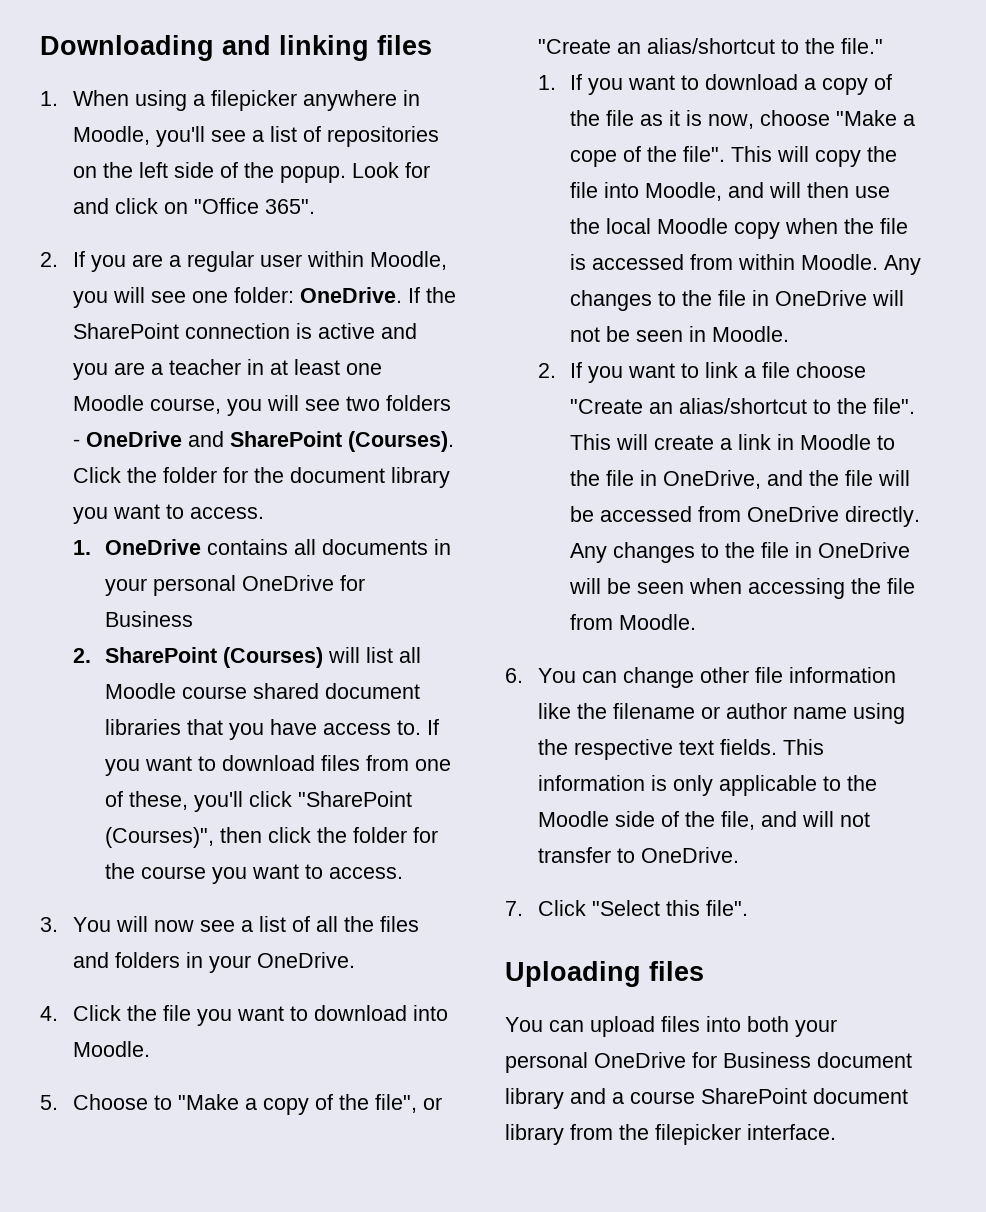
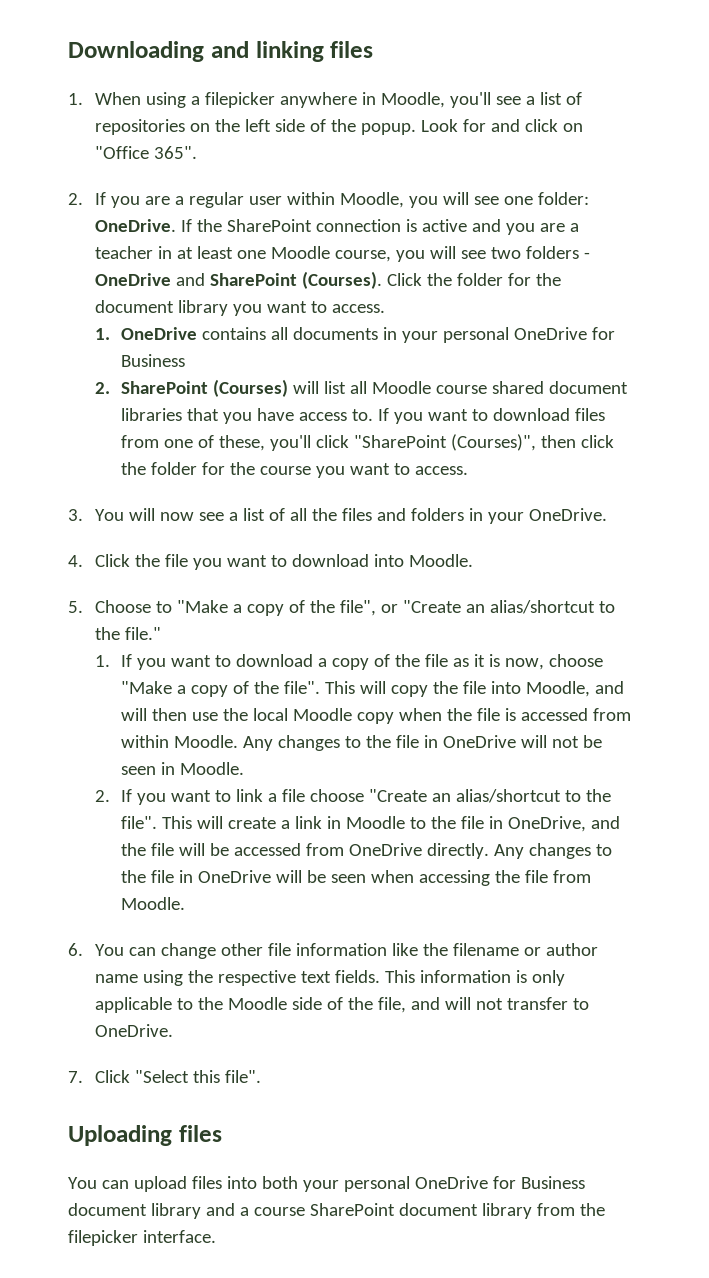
[570,150,618,167] cope -> [191,685,229,697] copy

